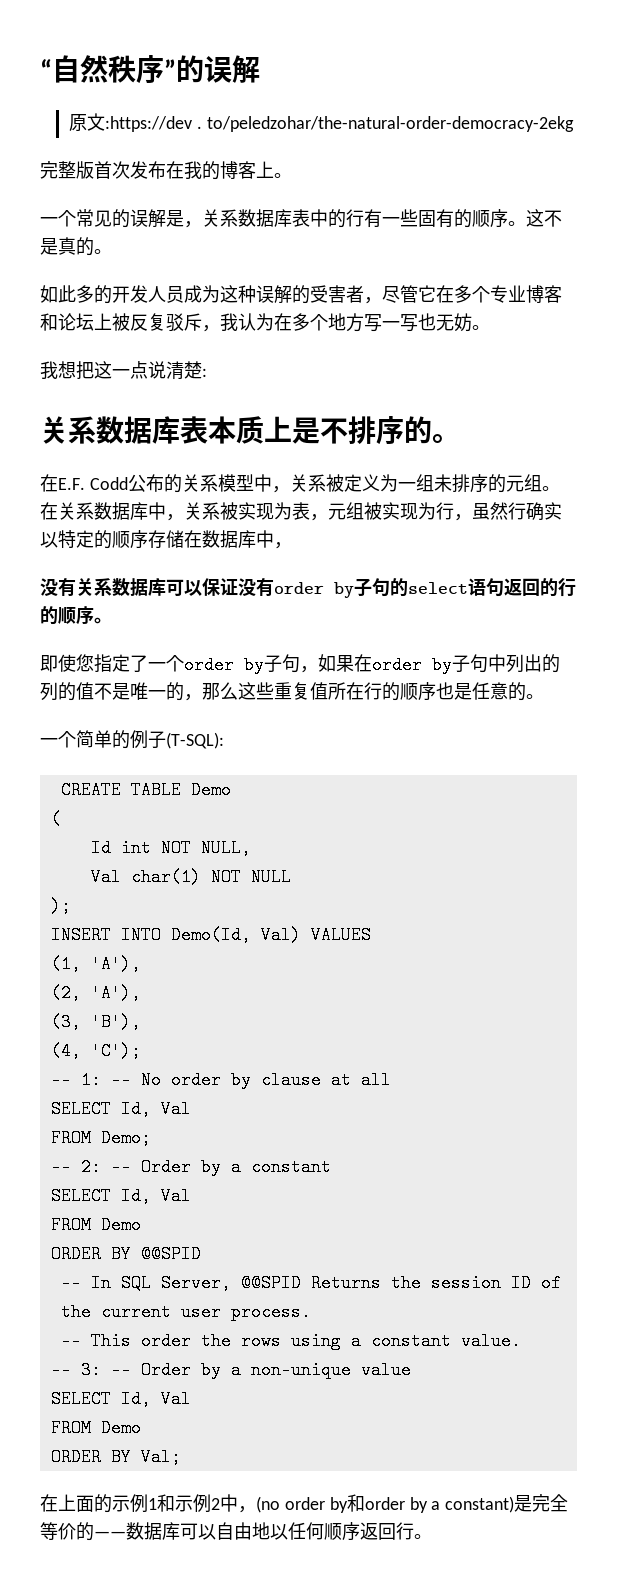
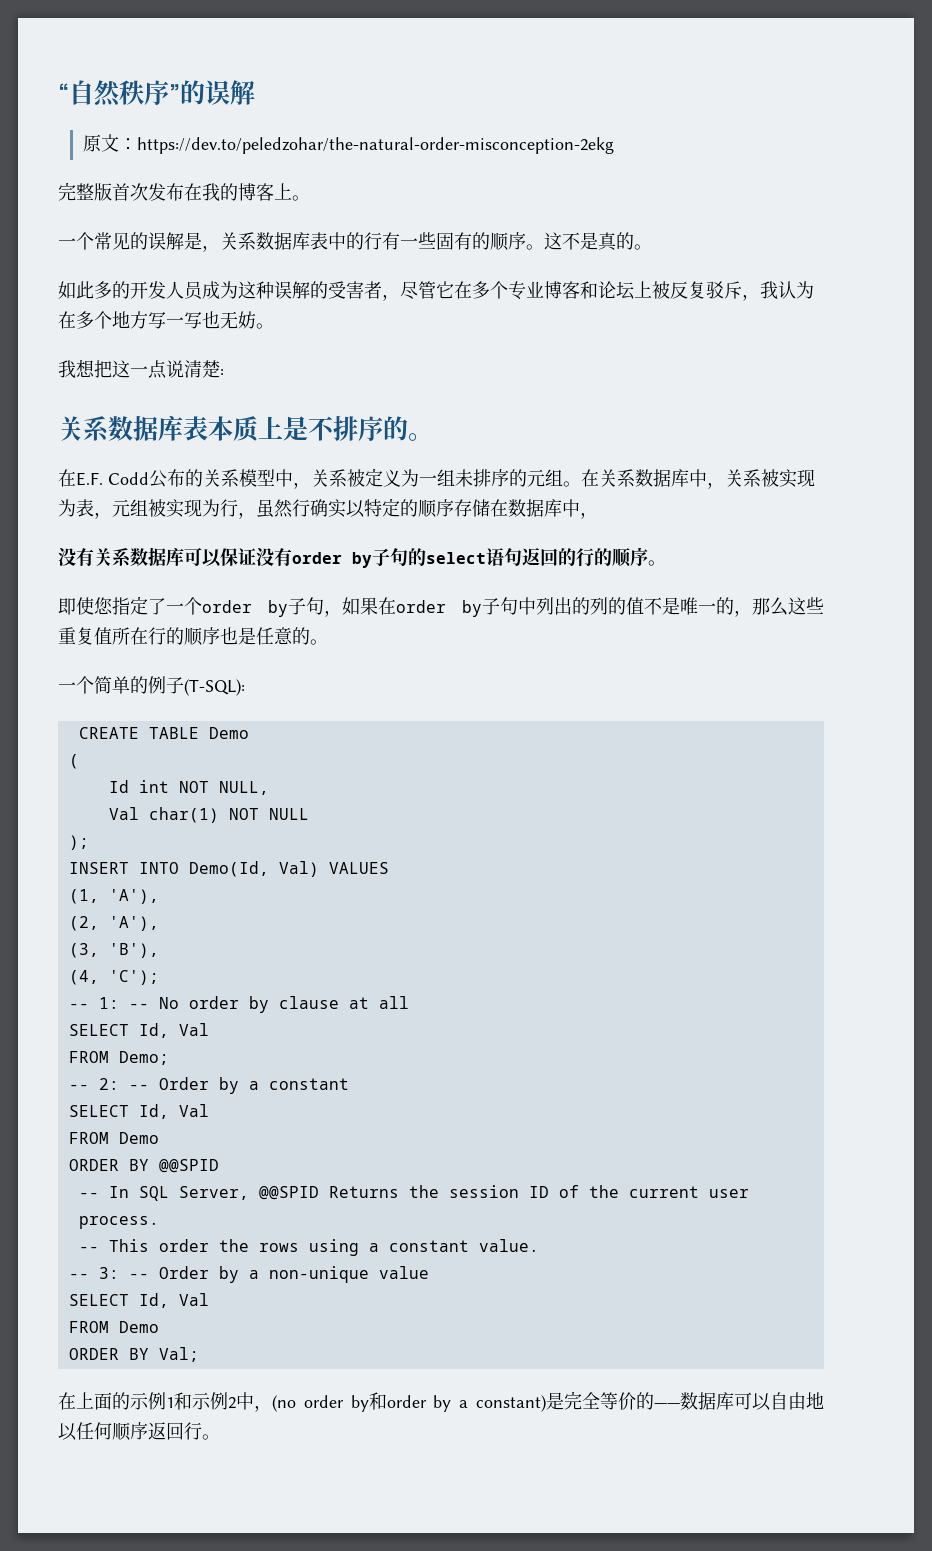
[105,116,574,132] :https://dev . to/peledzohar/the-natural-order-democracy-2ekg -> [119,137,615,154] ：https://dev.to/peledzohar/the-natural-order-misconception-2ekg

